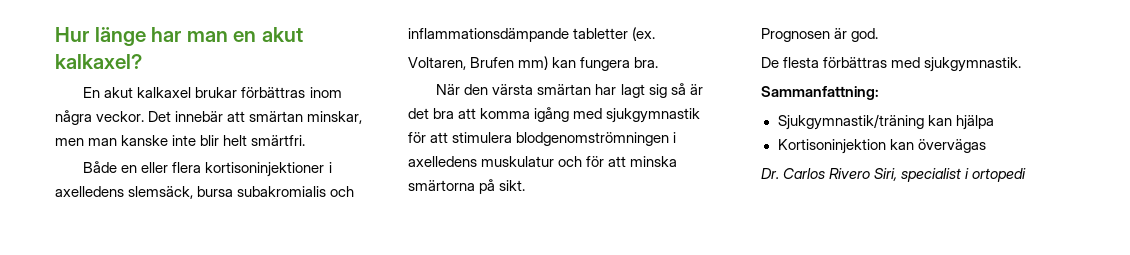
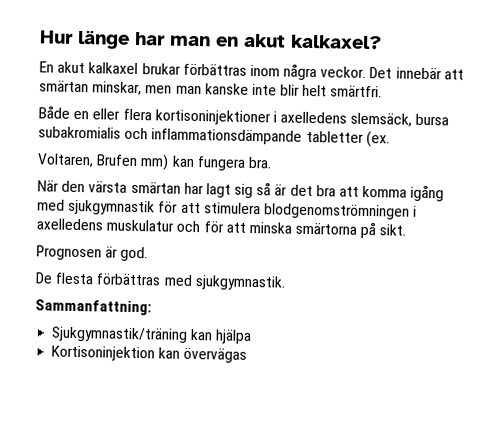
[761,168,1027,182] // Dr. Carlos Rivero Siri, specialist i ortopedi -> (248, 355) none

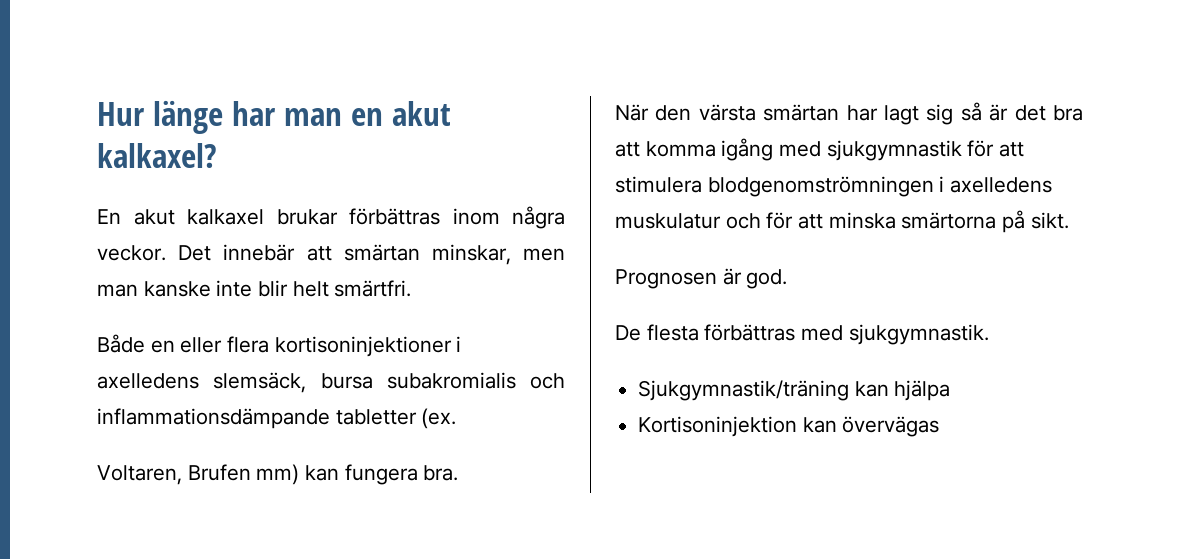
[35,299,152,316] // Sammanfattning: -> (989, 334) none

